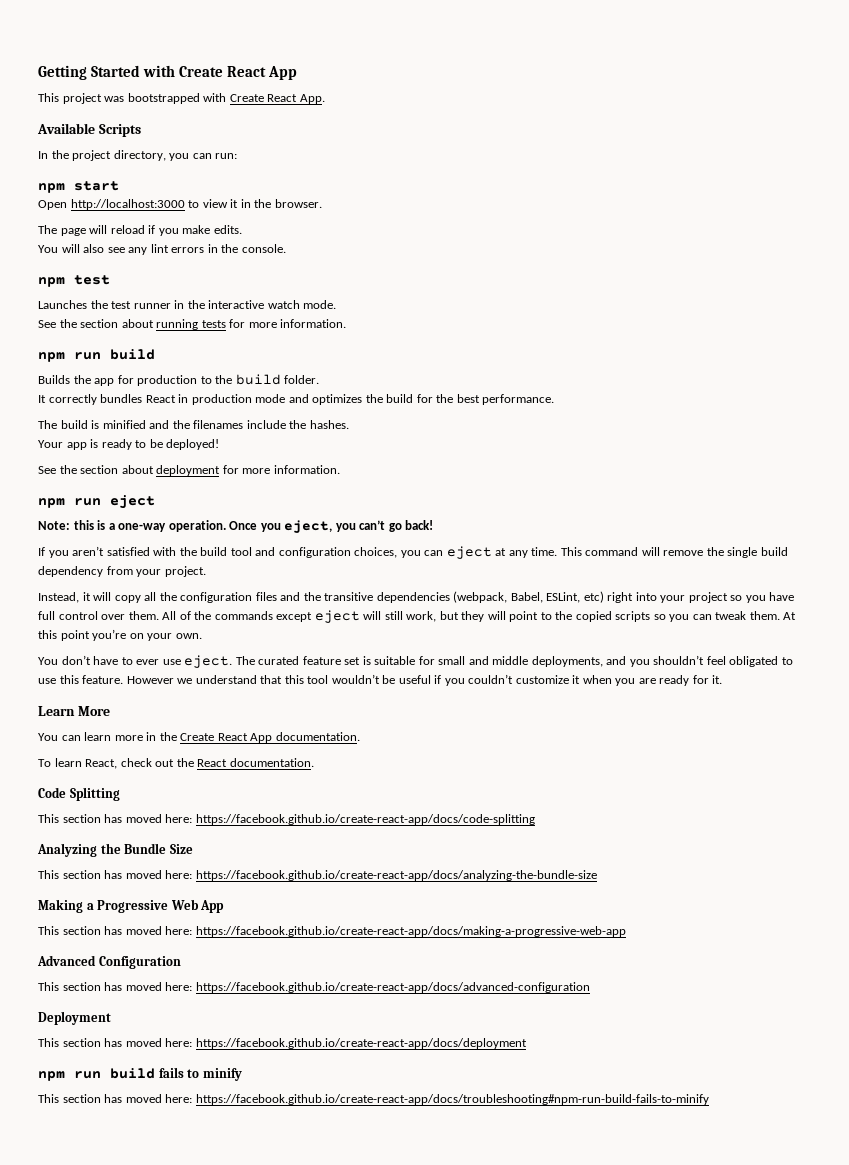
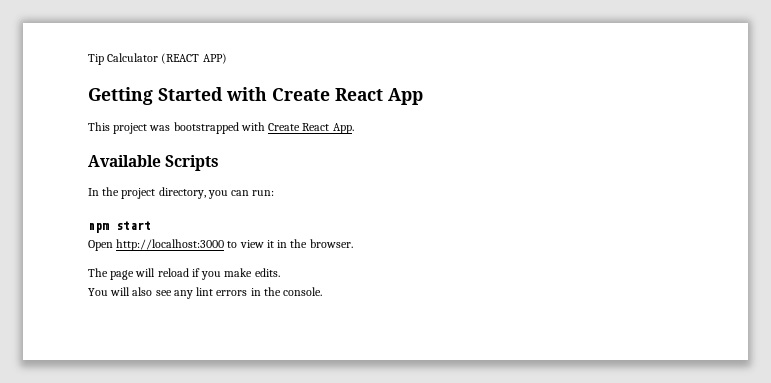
(38, 72) none -> [88,53,227,65] Tip Calculator (REACT APP) //
[38,275,110,287] [38,300,337,309] [38,319,347,330] [38,349,155,362] [38,374,320,386] [38,394,555,405] [38,420,349,429] [38,439,220,450] [38,465,340,476] [38,495,155,509] [38,520,434,533] [38,546,788,559] [38,566,206,577] [38,591,795,603] [38,610,797,623] [38,629,202,641] [38,655,793,668] [38,674,723,686] [38,706,110,716] [38,732,360,743] [38,758,314,769] [38,787,120,801] [38,814,535,825] [37,843,193,857] [38,870,597,881] [38,899,225,913] [38,926,626,937] [37,955,181,969] [38,982,590,993] [38,1011,111,1025] [38,1038,527,1049] [38,1067,242,1081] [38,1094,709,1105] // npm test // Launches the test runner in the interactive watch mode. // See the section about running tests for more information. // npm run build // Builds the app for production to the build folder. // It correctly bundles React in production mode and optimizes the build for the best performance. // The build is minified and the filenames include the hashes. // Your app is ready to be deployed! // See the section about deployment for more information. // npm run eject // Note: this is a one-way operation. Once you eject, you can’t go back! // If you aren’t satisfied with the build tool and configuration choices, you can eject at any time. This command will remove the single build dependency from your project. // Instead, it will copy all the configuration files and the transitive dependencies (webpack, Babel, ESLint, etc) right into your project so you have full control over them. All of the commands except eject will still work, but they will point to the copied scripts so you can tweak them. At this point you’re on your own. // You don’t have to ever use eject. The curated feature set is suitable for small and middle deployments, and you shouldn’t feel obligated to use this feature. However we understand that this tool wouldn’t be useful if you couldn’t customize it when you are ready for it. // Learn More // You can learn more in the Create React App documentation. // To learn React, check out the React documentation. // Code Splitting // This section has moved here: https://facebook.github.io/create-react-app/docs/code-splitting // Analyzing the Bundle Size // This section has moved here: https://facebook.github.io/create-react-app/docs/analyzing-the-bundle-size // Making a Progressive Web App // This section has moved here: https://facebook.github.io/create-react-app/docs/making-a-progressive-web-app // Advanced Configuration // This section has moved here: https://facebook.github.io/create-react-app/docs/advanced-configuration // Deployment // This section has moved here: https://facebook.github.io/create-react-app/docs/deployment // npm run build fails to minify // This section has moved here: https://facebook.github.io/create-react-app/docs/troubleshooting#npm-run-build-fails-to-minify -> (323, 291) none

